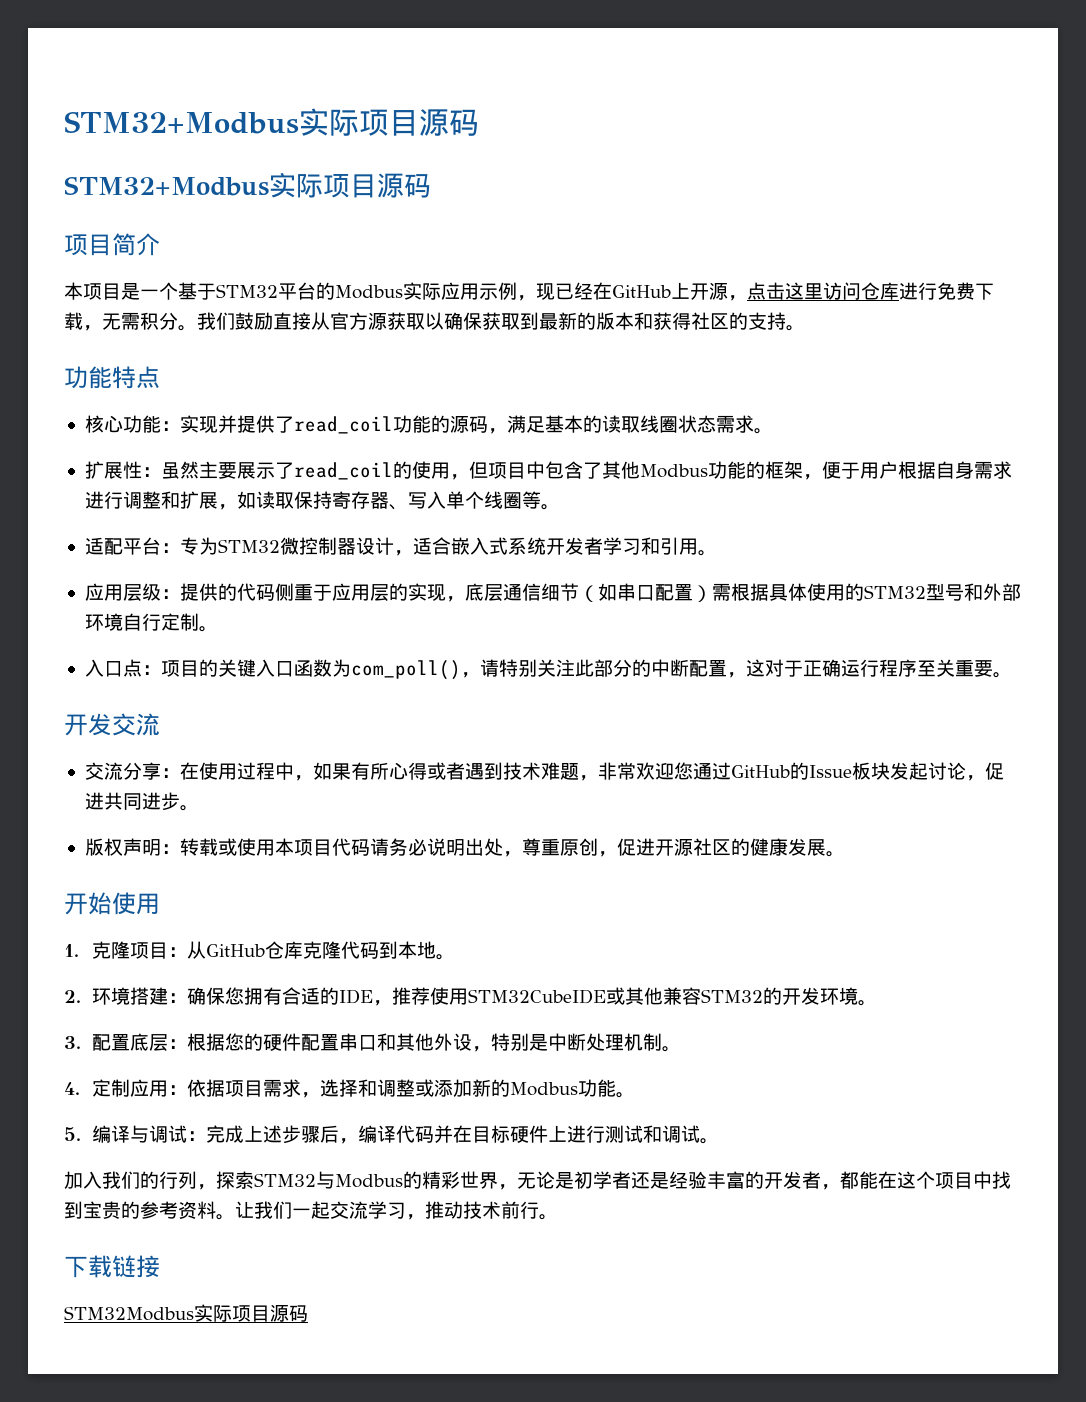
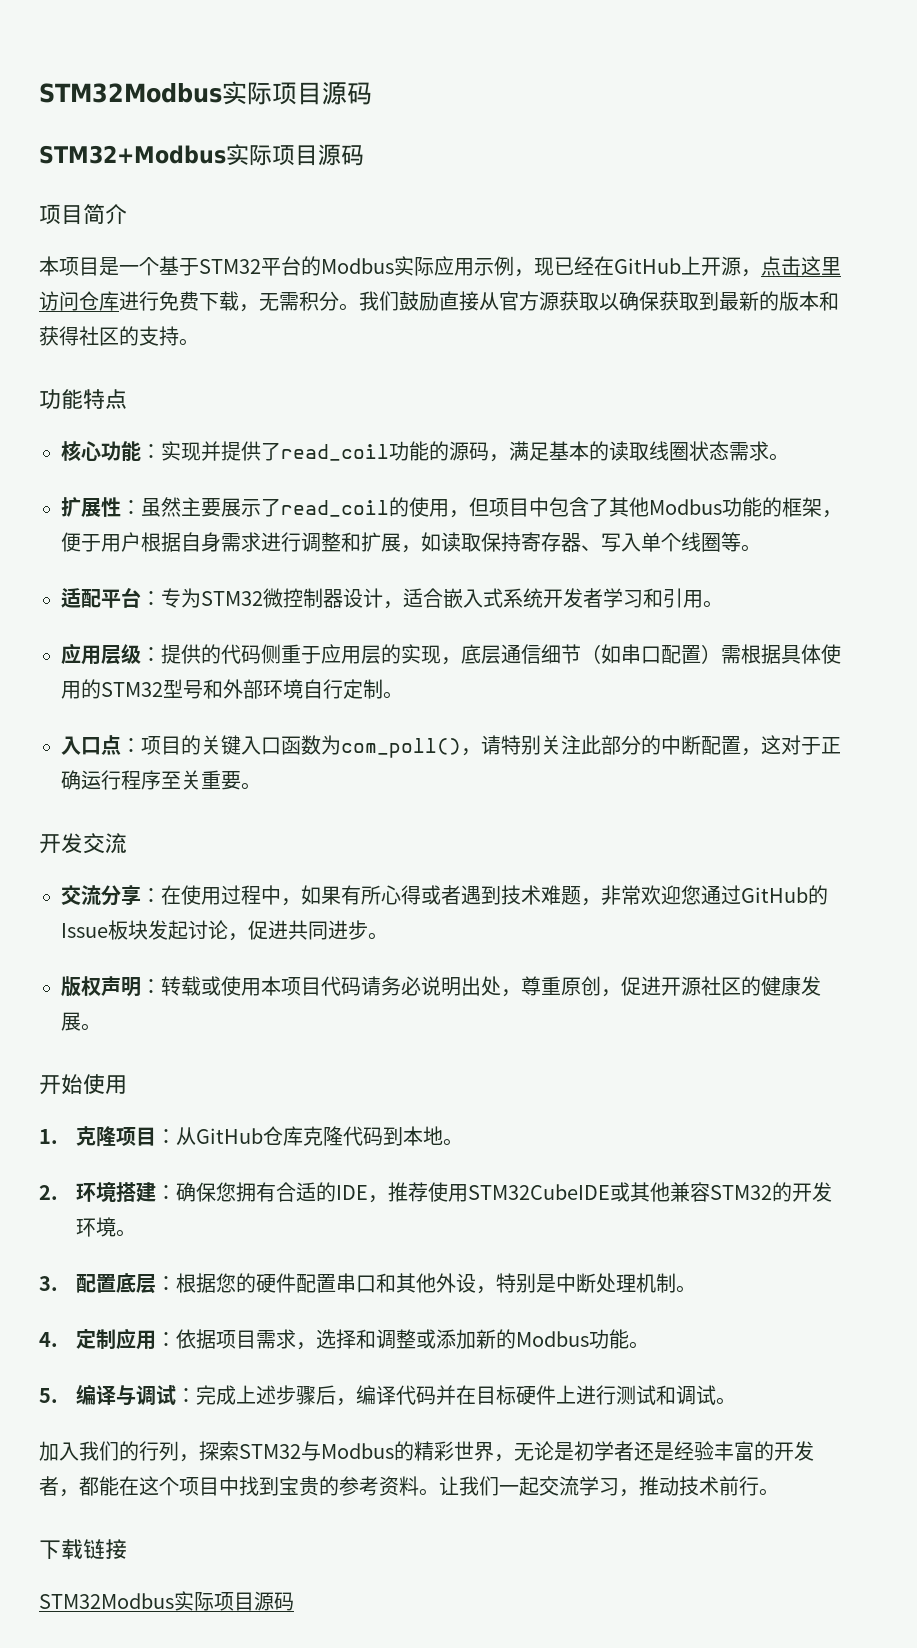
[64,111,299,134] STM32+Modbus -> [39,83,222,103] STM32Modbus

